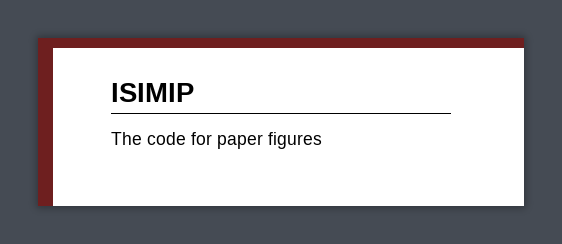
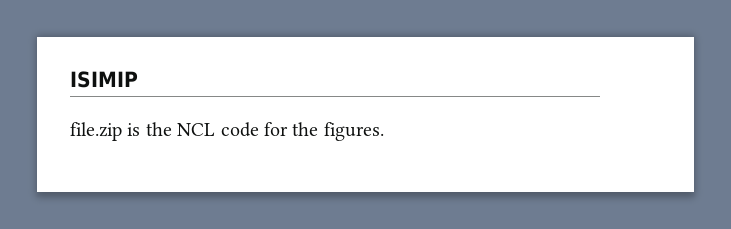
[111,132,322,149] The code for paper figures -> [70,122,384,141] file.zip is the NCL code for the figures.

